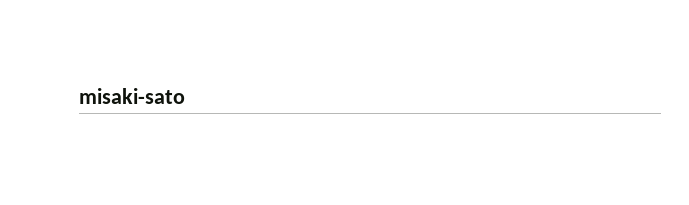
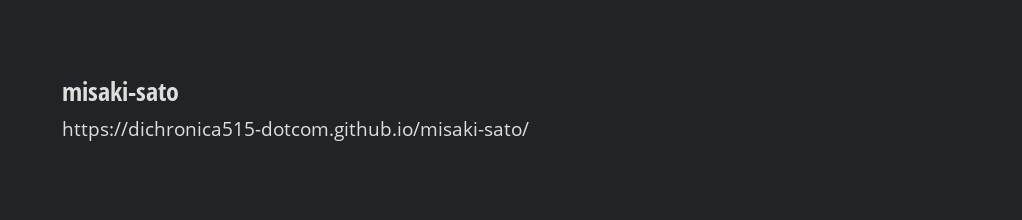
(185, 96) none -> [62,121,529,141] // https://dichronica515-dotcom.github.io/misaki-sato/

